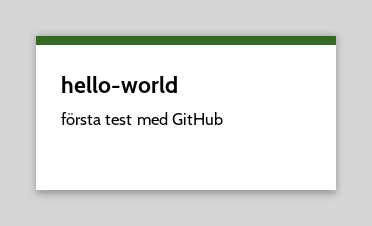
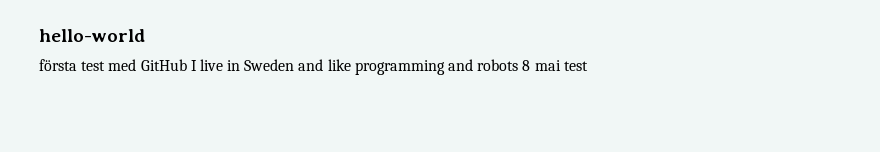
(224, 118) none -> [190,59,588,75] I live in Sweden and like programming and robots 8 mai test

